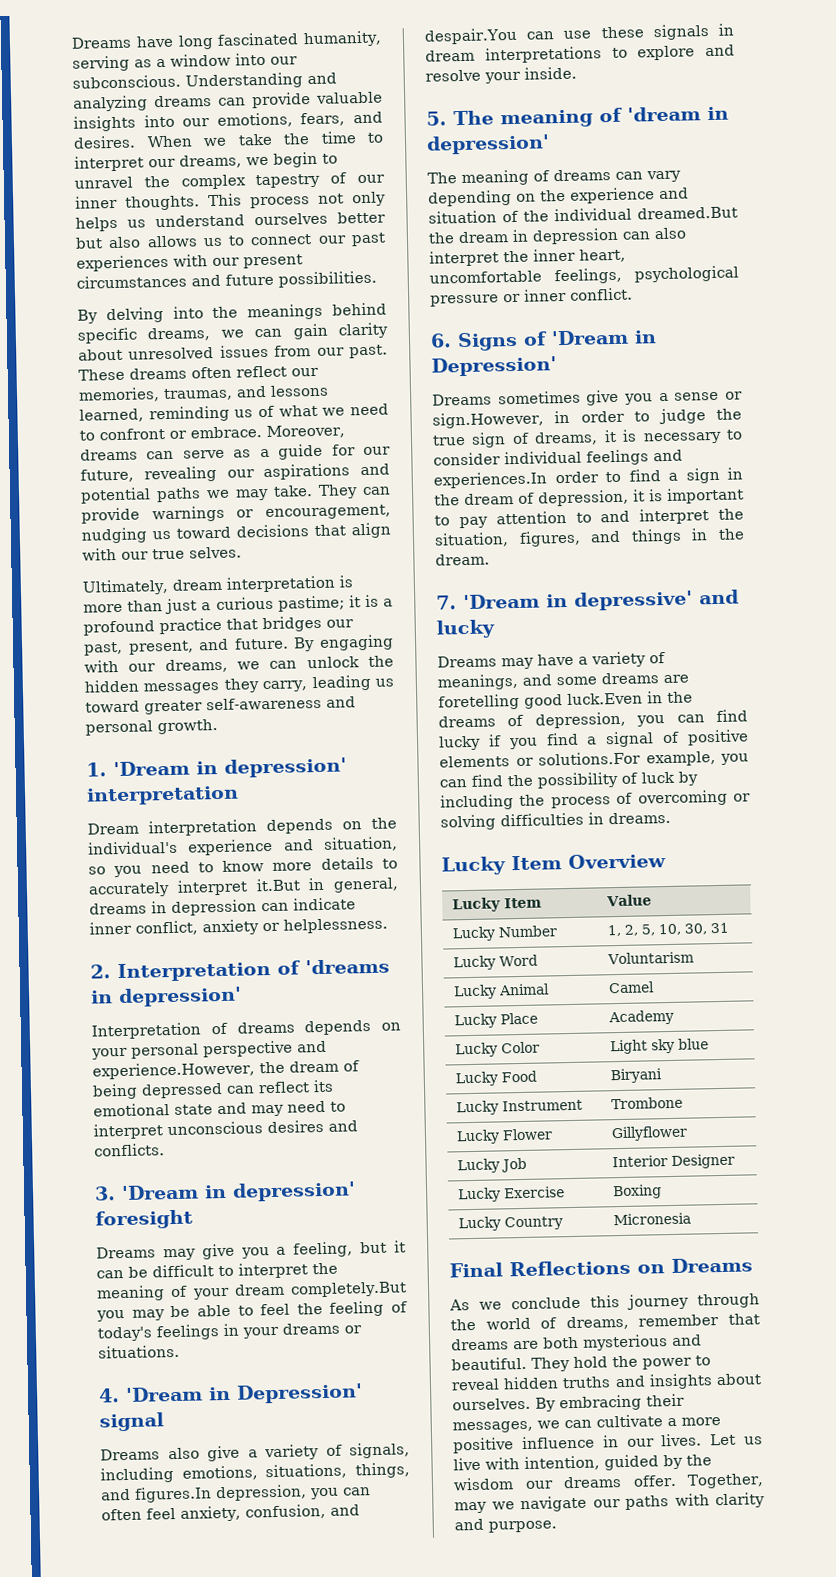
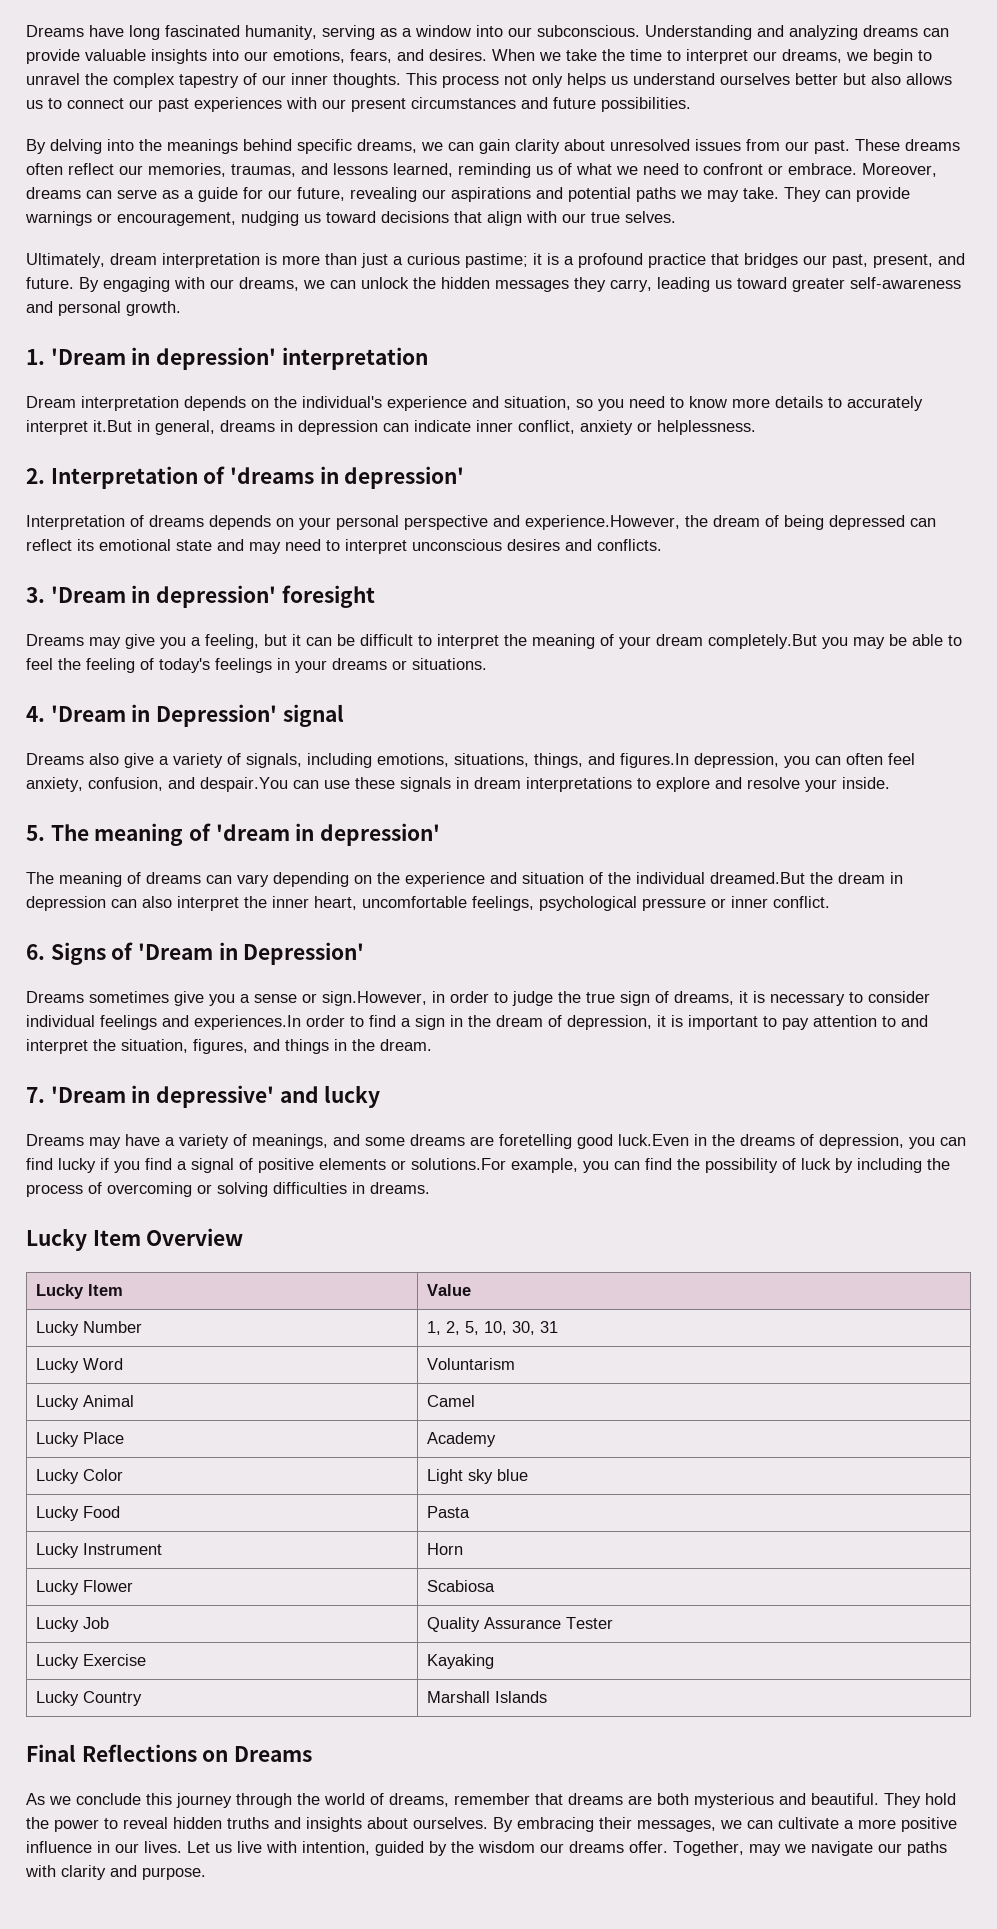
[610,1068,663,1084] Biryani -> [426,1506,470,1518] Pasta
[611,1096,684,1110] Trombone -> [426,1543,463,1555] Horn
[611,1125,689,1142] Gillyflower -> [426,1580,495,1592] Scabiosa
[612,1153,736,1169] Interior Designer -> [426,1617,613,1632] Quality Assurance Tester
[613,1184,663,1200] Boxing -> [426,1654,494,1669] Kayaking
[613,1212,692,1226] Micronesia -> [426,1691,547,1703] Marshall Islands

